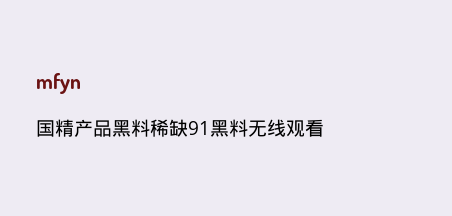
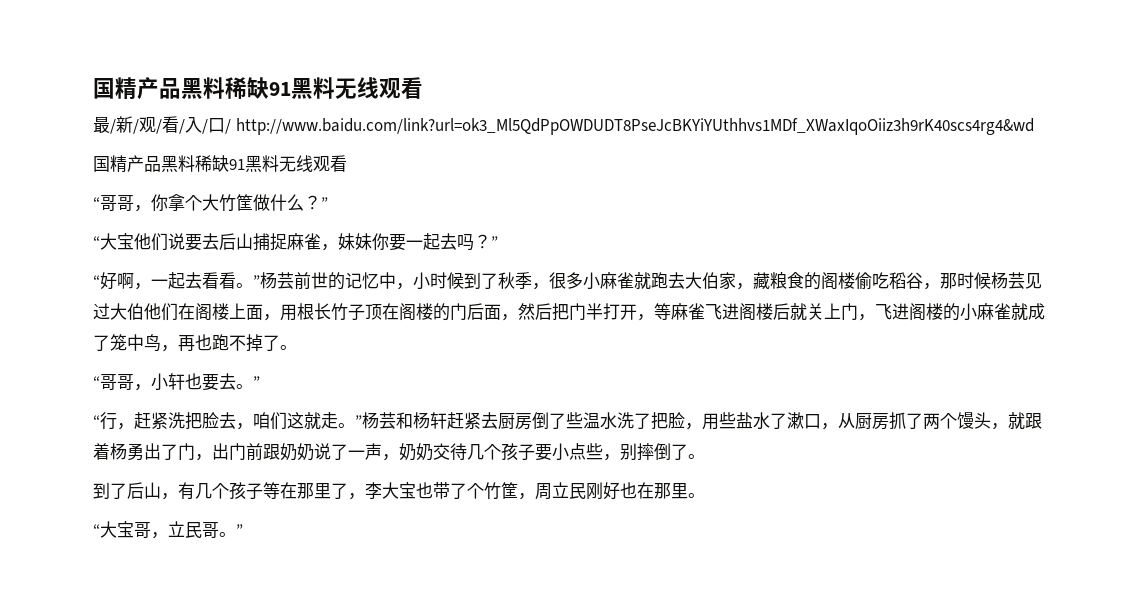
[36,73,81,94] [36,119,324,137] mfyn // 国精产品黑料稀缺91黑料无线观看 -> [93,77,423,100] [93,116,1034,135] [93,155,347,172] [93,194,328,212] [93,233,498,251] [93,272,1042,290] [93,303,1045,321] [93,334,297,352] [93,373,260,391] [93,412,1042,430] [93,443,705,461] [93,482,705,500] [93,521,243,539] 国精产品黑料稀缺91黑料无线观看 // 最/新/观/看/入/口/ http://www.baidu.com/link?url=ok3_Ml5QdPpOWDUDT8PseJcBKYiYUthhvs1MDf_XWaxIqoOiiz3h9rK40scs4rg4&wd // 国精产品黑料稀缺91黑料无线观看 // “哥哥，你拿个大竹筐做什么？” // “大宝他们说要去后山捕捉麻雀，妹妹你要一起去吗？” // “好啊，一起去看看。”杨芸前世的记忆中，小时候到了秋季，很多小麻雀就跑去大伯家，藏粮食的阁楼偷吃稻谷，那时候杨芸见过大伯他们在阁楼上面，用根长竹子顶在阁楼的门后面，然后把门半打开，等麻雀飞进阁楼后就关上门，飞进阁楼的小麻雀就成了笼中鸟，再也跑不掉了。 // “哥哥，小轩也要去。” // “行，赶紧洗把脸去，咱们这就走。”杨芸和杨轩赶紧去厨房倒了些温水洗了把脸，用些盐水了漱口，从厨房抓了两个馒头，就跟着杨勇出了门，出门前跟奶奶说了一声，奶奶交待几个孩子要小点些，别摔倒了。 // 到了后山，有几个孩子等在那里了，李大宝也带了个竹筐，周立民刚好也在那里。 // “大宝哥，立民哥。”

